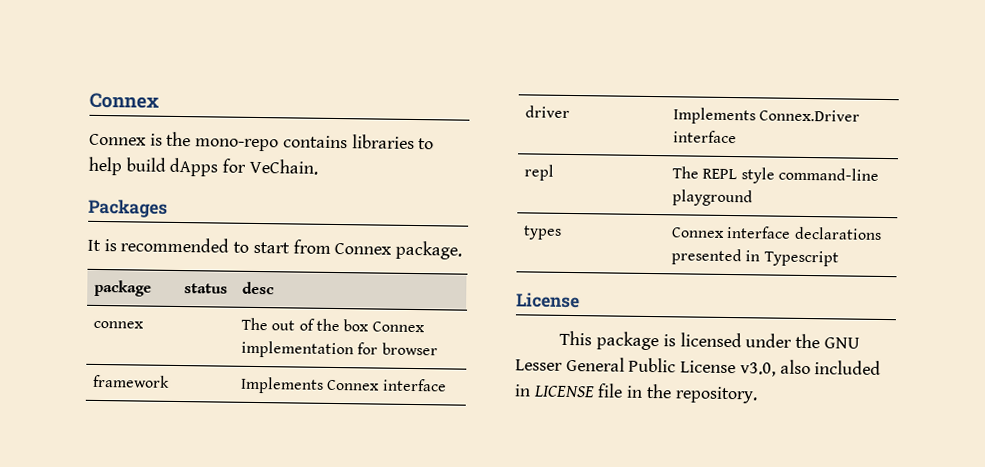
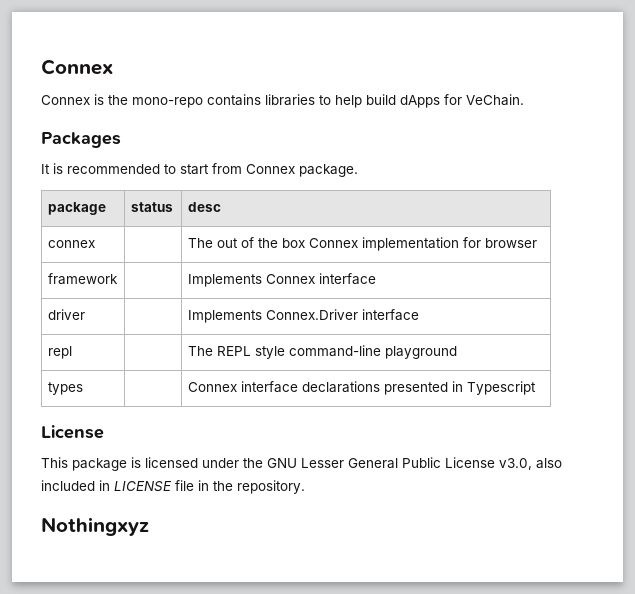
(758, 395) none -> [41,517,149,536] // Nothingxyz

